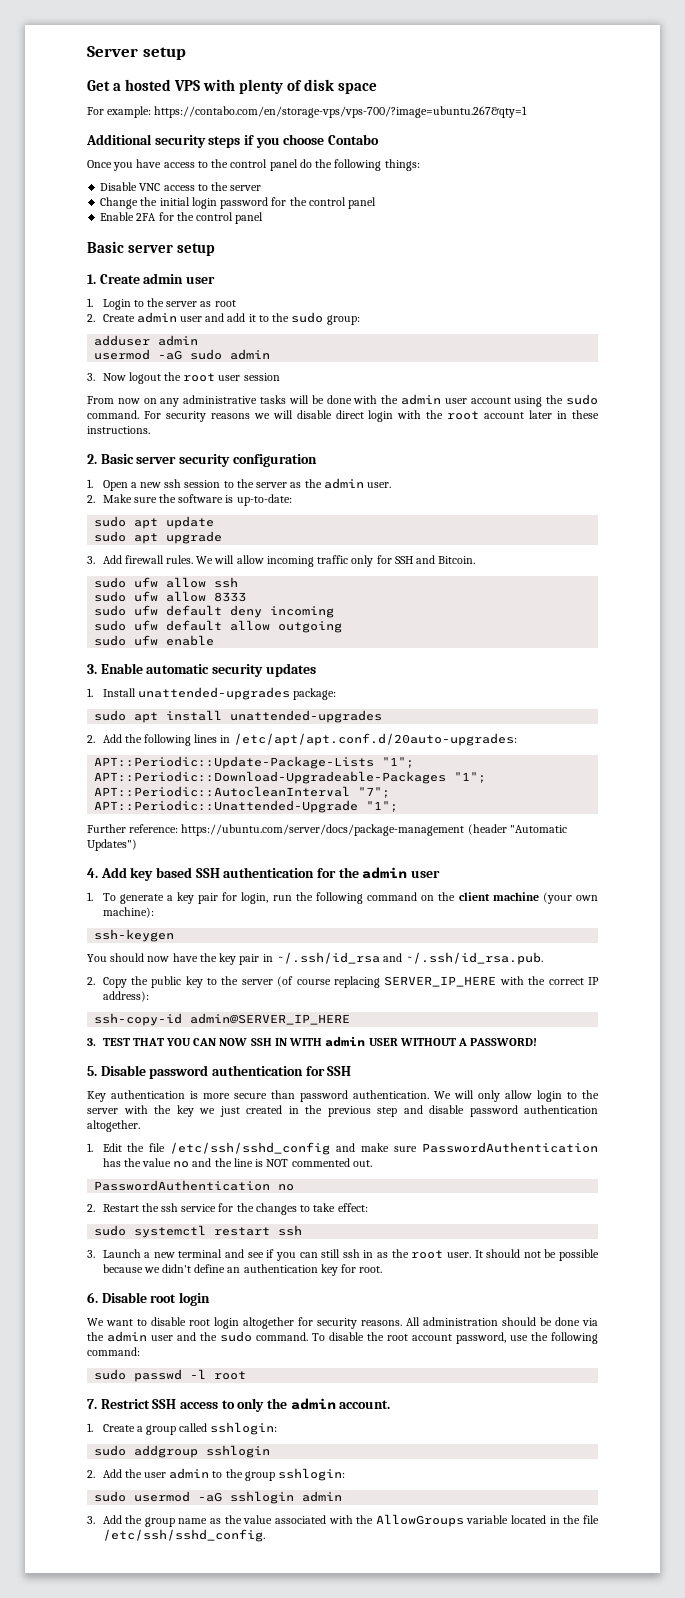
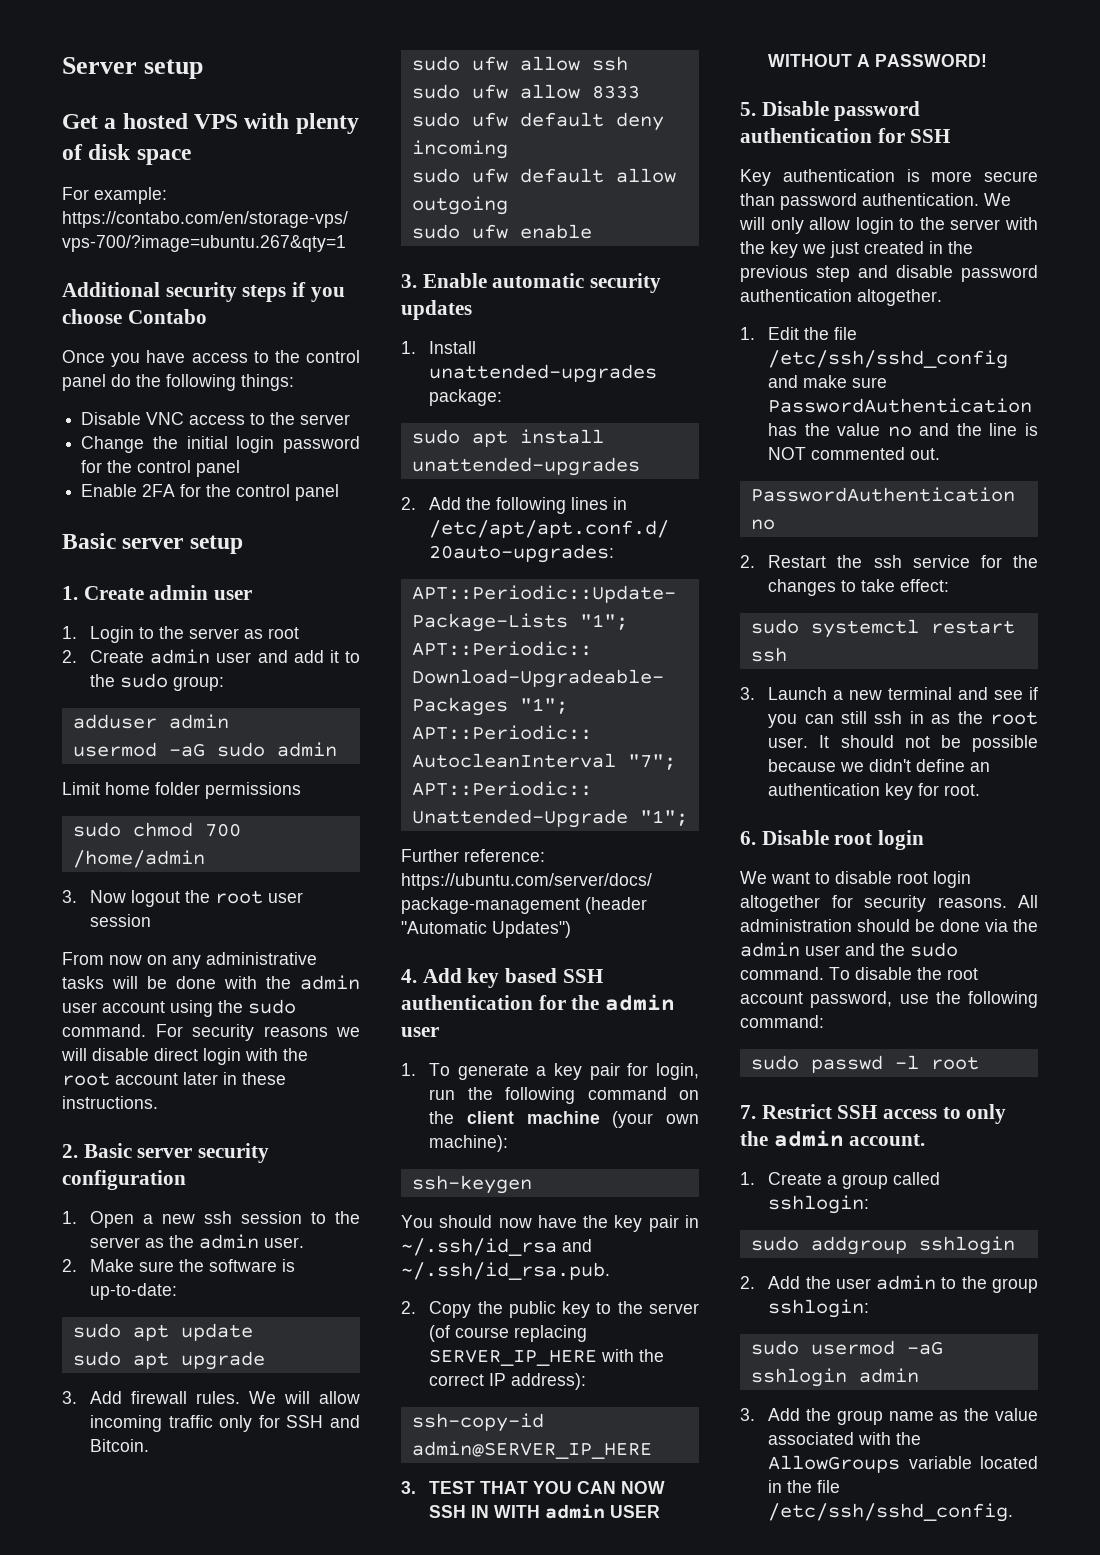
(271, 354) none -> [62,782,301,799] [72,822,241,837] [72,850,205,868] // Limit home folder permissions // sudo chmod 700 /home/admin

